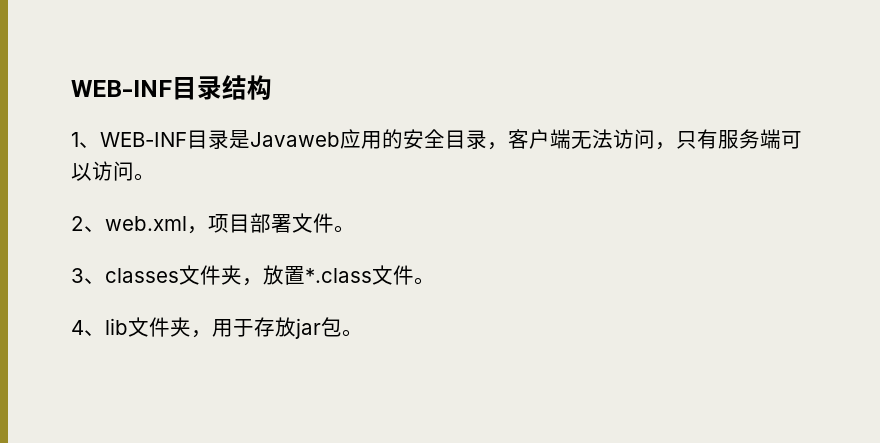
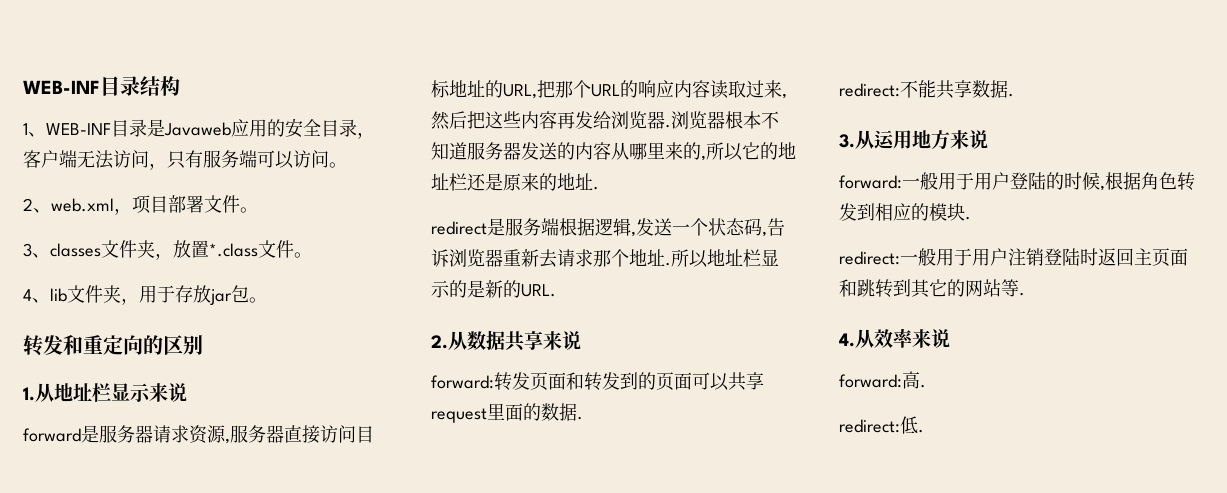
(363, 333) none -> [23,335,203,356] [23,383,187,402] [23,425,374,444] [431,80,787,99] [431,111,779,130] [431,142,796,161] [431,173,599,191] [431,218,785,237] [431,249,779,268] [431,280,556,298] [431,330,581,351] [431,372,764,391] [431,403,583,423] [839,80,1014,99] [839,130,988,150] [839,172,1195,191] [839,203,971,221] [839,248,1188,267] [839,279,1025,298] [839,329,950,348] [839,371,926,389] [839,416,924,434] // 转发和重定向的区别 // 1.从地址栏显示来说 // forward是服务器请求资源,服务器直接访问目标地址的URL,把那个URL的响应内容读取过来,然后把这些内容再发给浏览器.浏览器根本不知道服务器发送的内容从哪里来的,所以它的地址栏还是原来的地址. // redirect是服务端根据逻辑,发送一个状态码,告诉浏览器重新去请求那个地址.所以地址栏显示的是新的URL. // 2.从数据共享来说 // forward:转发页面和转发到的页面可以共享request里面的数据. // redirect:不能共享数据. // 3.从运用地方来说 // forward:一般用于用户登陆的时候,根据角色转发到相应的模块. // redirect:一般用于用户注销登陆时返回主页面和跳转到其它的网站等. // 4.从效率来说 // forward:高. // redirect:低.

